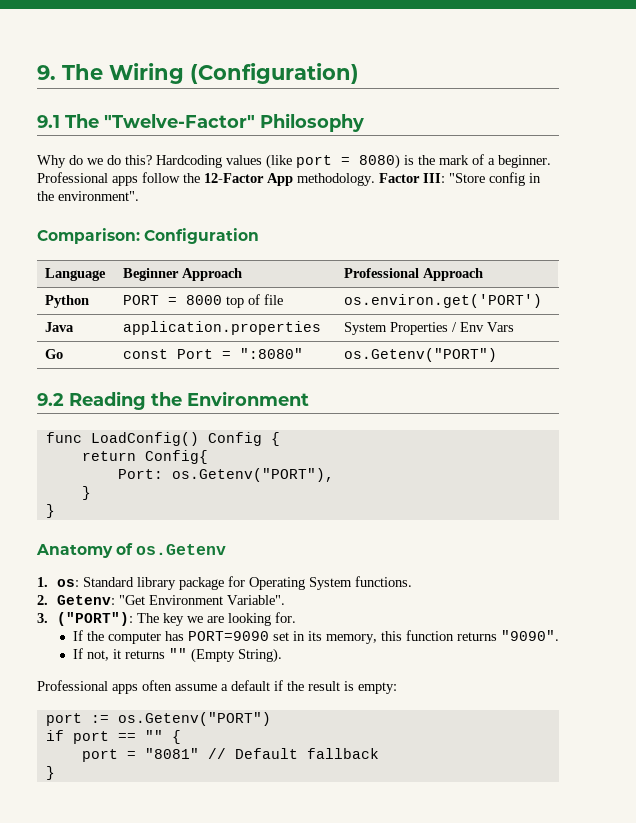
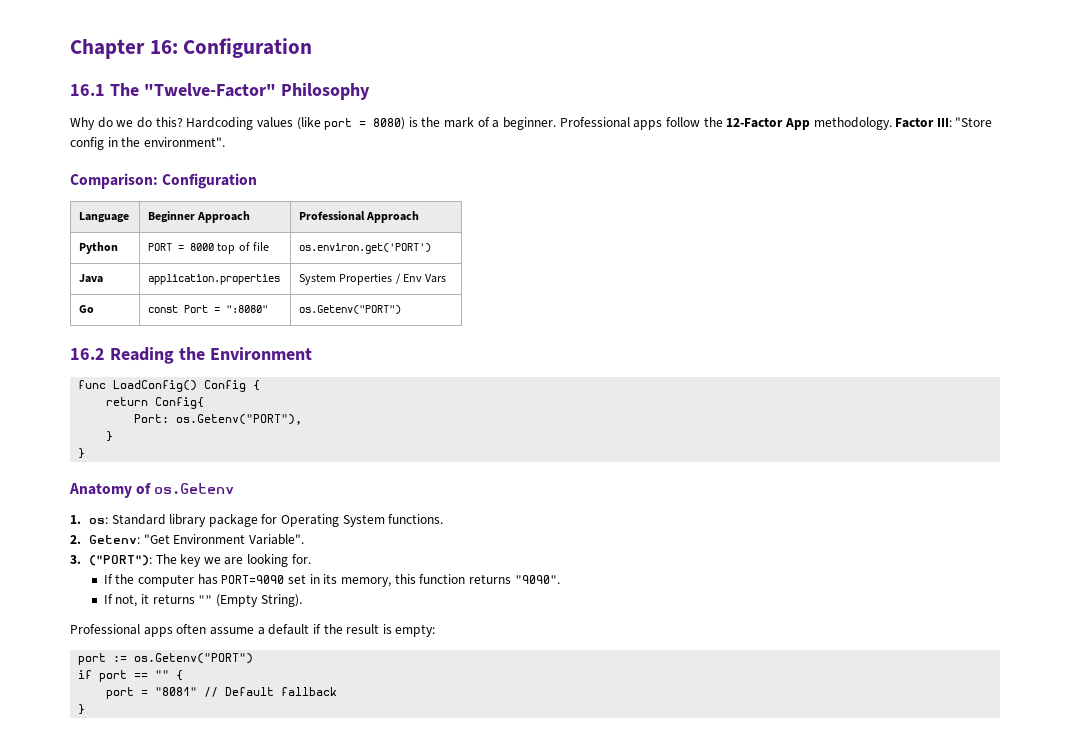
[37,63,359,84] [37,115,60,128] 9. The Wiring (Configuration) // 9.1 -> [70,38,313,59] [70,84,105,96] Chapter 16: Configuration // 16.1
[37,393,64,406] 9.2 -> [70,348,105,360] 16.2

